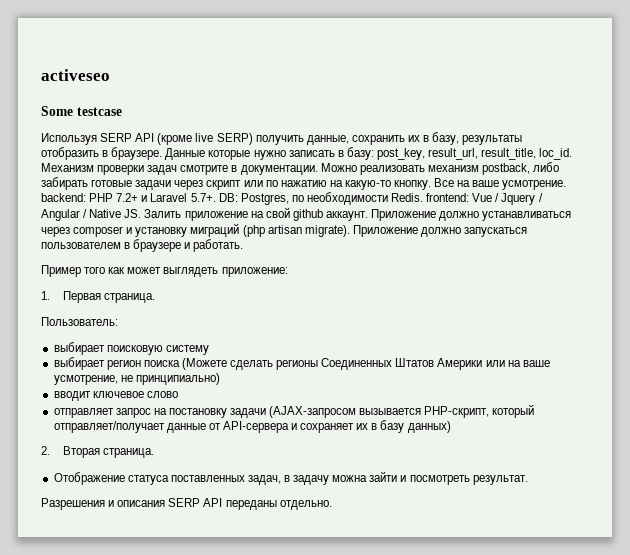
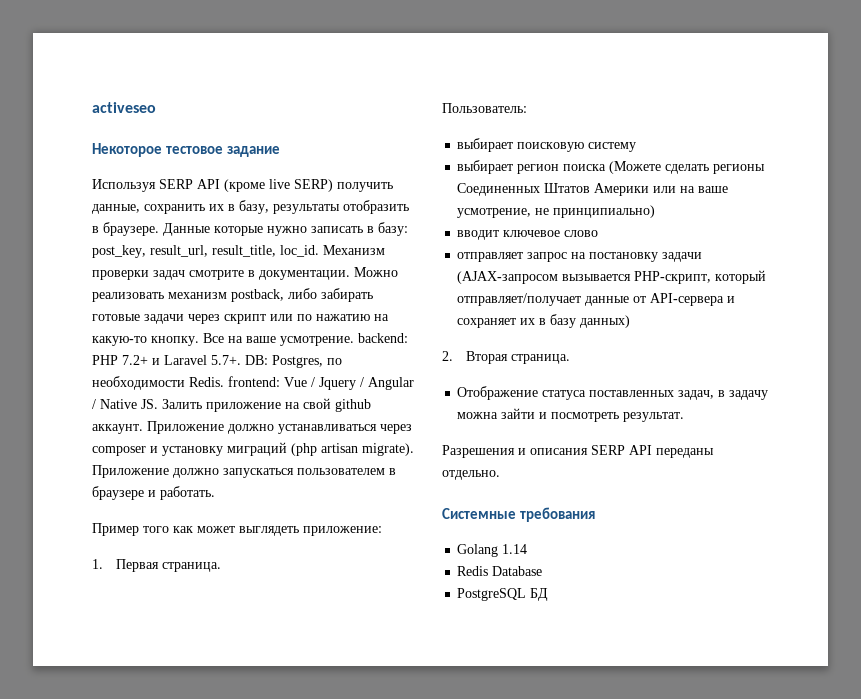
[41,106,122,116] Some testcase -> [92,143,280,157] Некоторое тестовое задание
(332, 505) none -> [442,507,595,522] [457,544,528,557] [457,566,543,576] [457,588,549,601] // Системные требования // Golang 1.14 // Redis Database // PostgreSQL БД

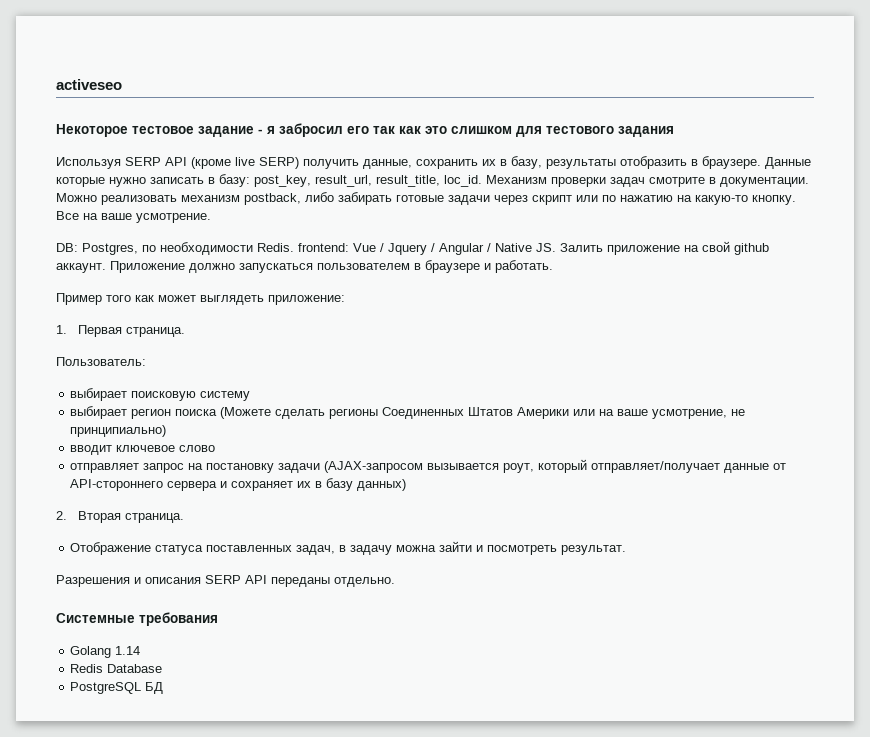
(280, 151) none -> [258,123,674,137] - я забросил его так как это слишком для тестового задания
[358,333,408,343] [92,355,241,365] backend: PHP 7.2+ и Laravel 5.7+. -> (211, 218) //
[278,424,412,434] [92,442,414,456] [92,465,219,478] устанавливаться через сomposer и установку миграций (php artisan migrate). Приложение должно -> (235, 268) none
[634,271,712,284] PHP-скрипт, -> [503,463,535,473] роут,
[650,293,725,306] API-сервера -> [70,479,218,491] API-стороннего сервера

